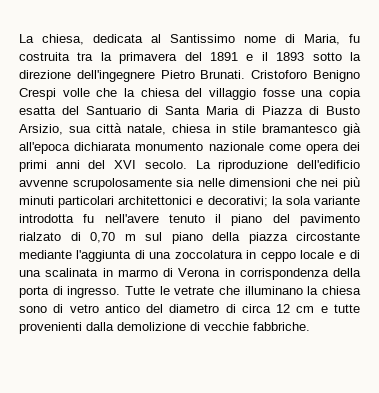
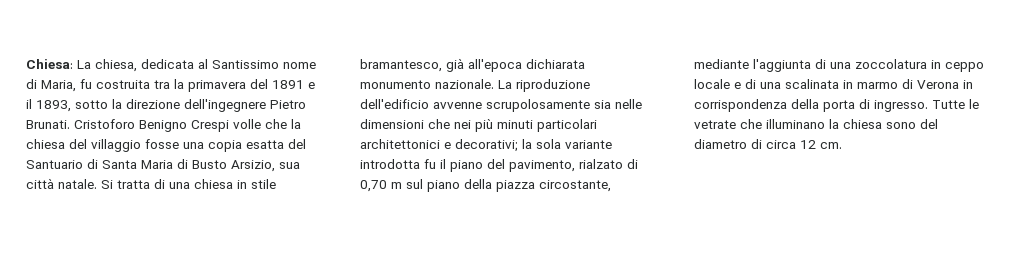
(19, 38) none -> [26,59,73,69] Chiesa:
[276,52,305,61] 1893 -> [36,100,71,112] 1893,
[262,106,319,115] Piazza di -> (188, 164) none
[127,124,166,135] natale, -> [58,179,190,189] natale. Si tratta di una
[262,124,337,133] bramantesco -> [360,59,442,72] bramantesco,
[208,142,360,154] [19,160,187,172] nazionale come opera dei primi anni del XVI secolo. -> [435,79,494,89] nazionale.
[104,214,205,223] nell'avere tenuto -> (436, 164) none
[299,214,360,226] pavimento -> [509,160,575,172] pavimento,
[296,232,360,241] circostante -> [539,180,611,192] circostante,
[53,304,140,313] di vetro antico -> (916, 125) none
[296,304,360,313] [19,322,310,334] cm e tutte provenienti dalla demolizione di vecchie fabbriche. -> [820,142,842,149] cm.

